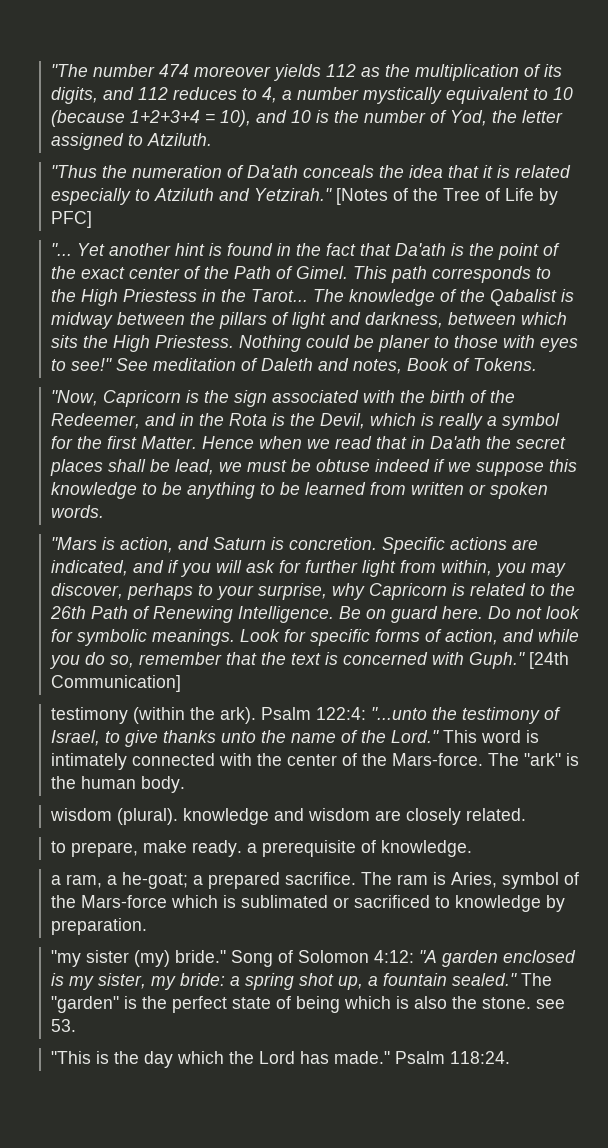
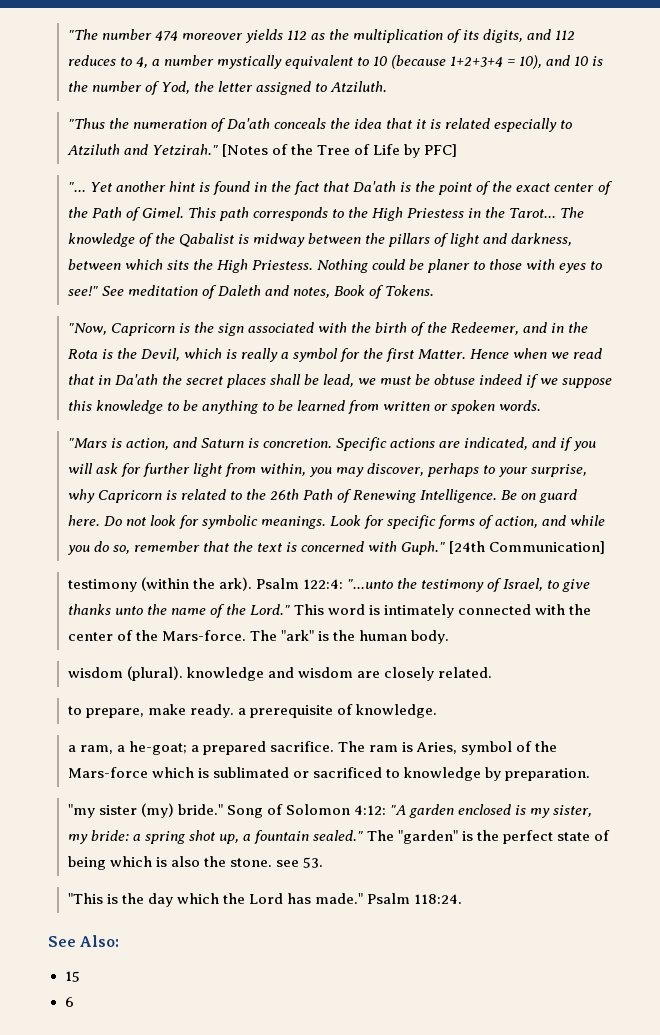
(510, 1057) none -> [48,935,120,947] [64,971,80,982] [64,997,74,1007] // See Also: // 15 // 6

